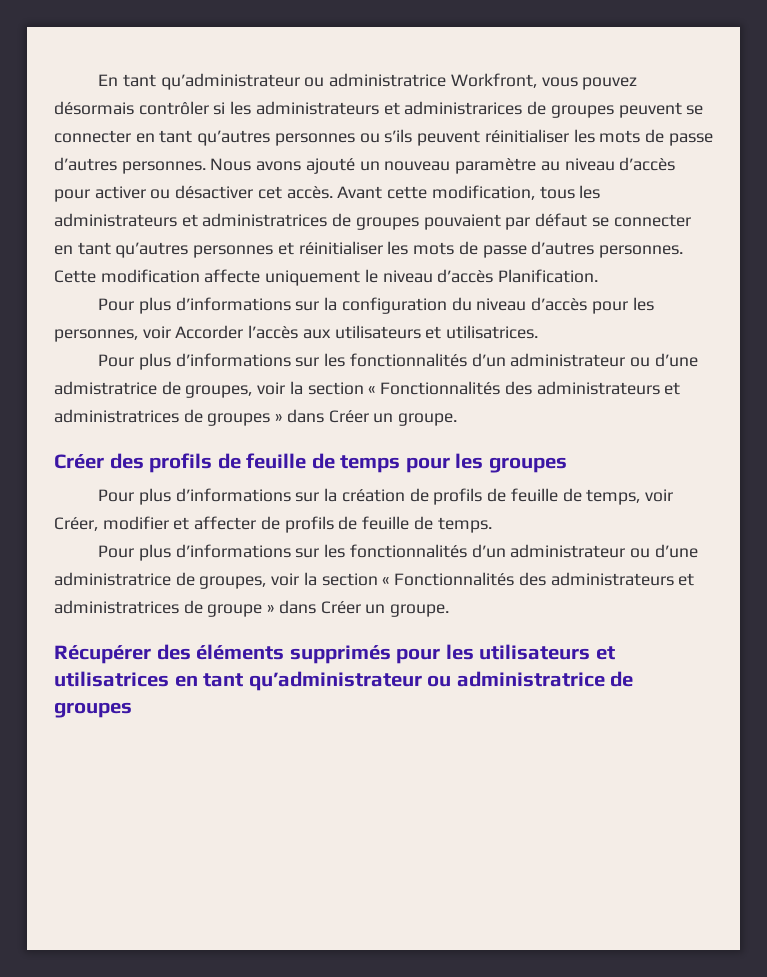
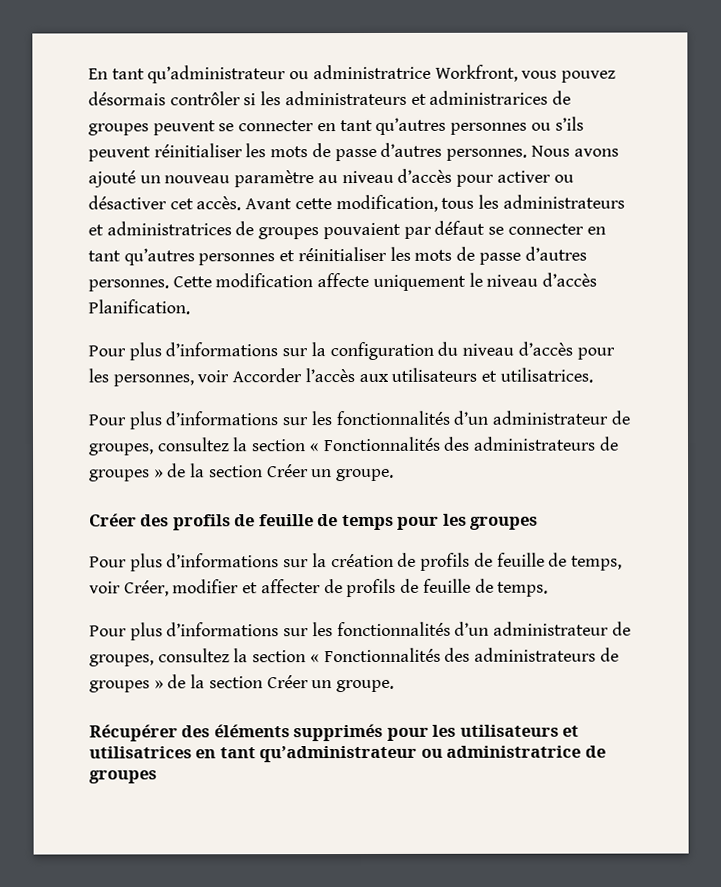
[630,353,698,367] [54,381,681,398] [54,409,324,426] ou d’une admistratrice de groupes, voir la section « Fonctionnalités des administrateurs et administratrices de groupes » dans -> [610,410,630,425] [88,436,619,456] [89,463,263,482] de groupes, consultez la section « Fonctionnalités des administrateurs de groupes » de la section
[630,544,698,558] [54,572,695,589] [54,600,316,617] ou d’une administratrice de groupes, voir la section « Fonctionnalités des administrateurs et administratrices de groupe » dans -> [611,621,631,636] [89,647,619,667] [89,674,263,693] de groupes, consultez la section « Fonctionnalités des administrateurs de groupes » de la section

